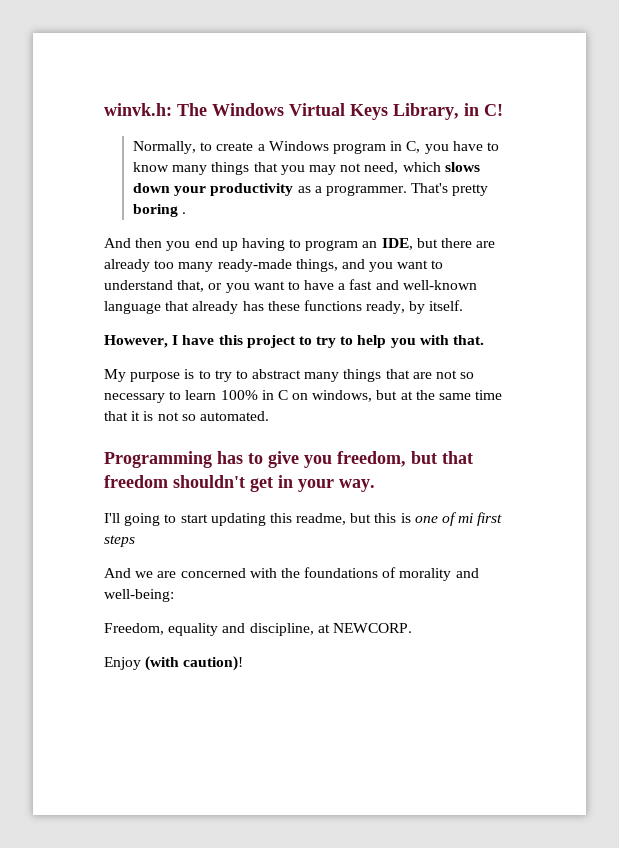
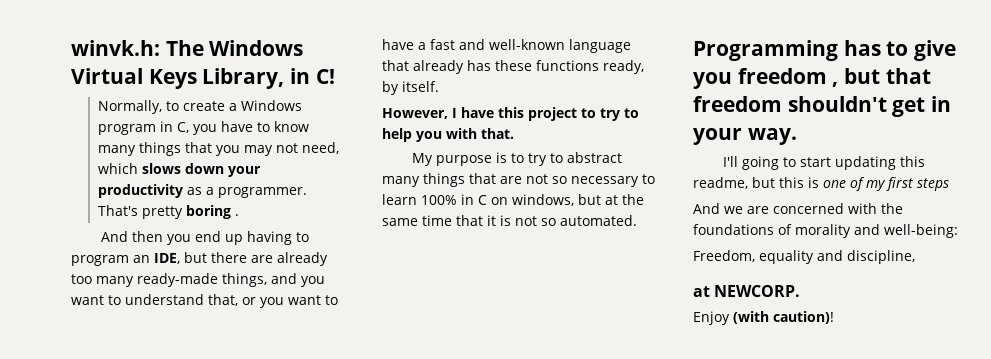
[337,451,406,467] freedom, -> [737,68,839,87] freedom ,
[458,513,474,523] mi -> [866,180,886,191] my
(314, 629) none -> (915, 257) //

